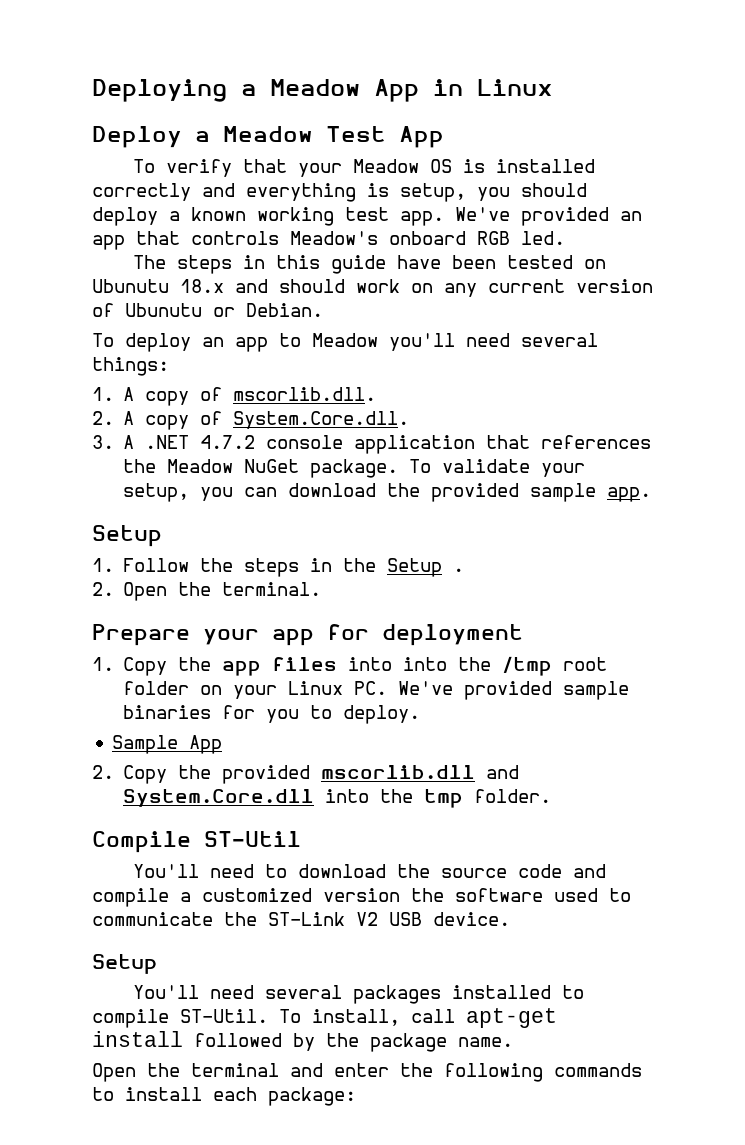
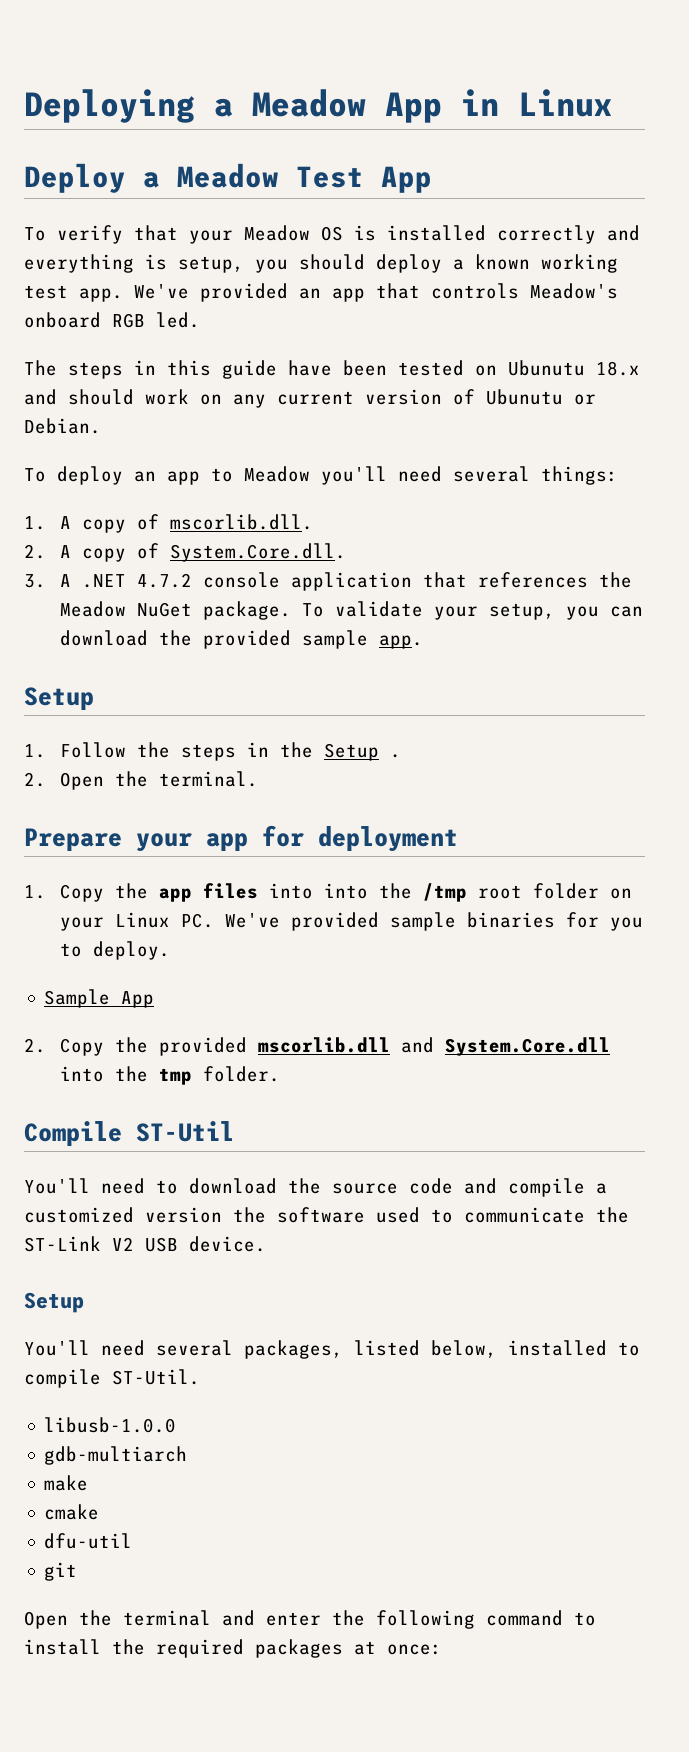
[353,985,442,1004] packages -> [244,1340,497,1359] packages, listed below,
[279,1008,557,1028] [92,1031,513,1052] To install, call apt-get install followed by the package name. -> [44,1417,177,1433] [44,1446,188,1465] [44,1475,89,1491] [44,1504,100,1520] [44,1533,133,1549] [44,1562,78,1581] // libusb-1.0.0 // gdb-multiarch // make // cmake // dfu-util // git
[554,1063,642,1077] commands -> [486,1610,563,1626] command
[213,1087,356,1106] each package: -> [112,1639,442,1658] the required packages at once:

